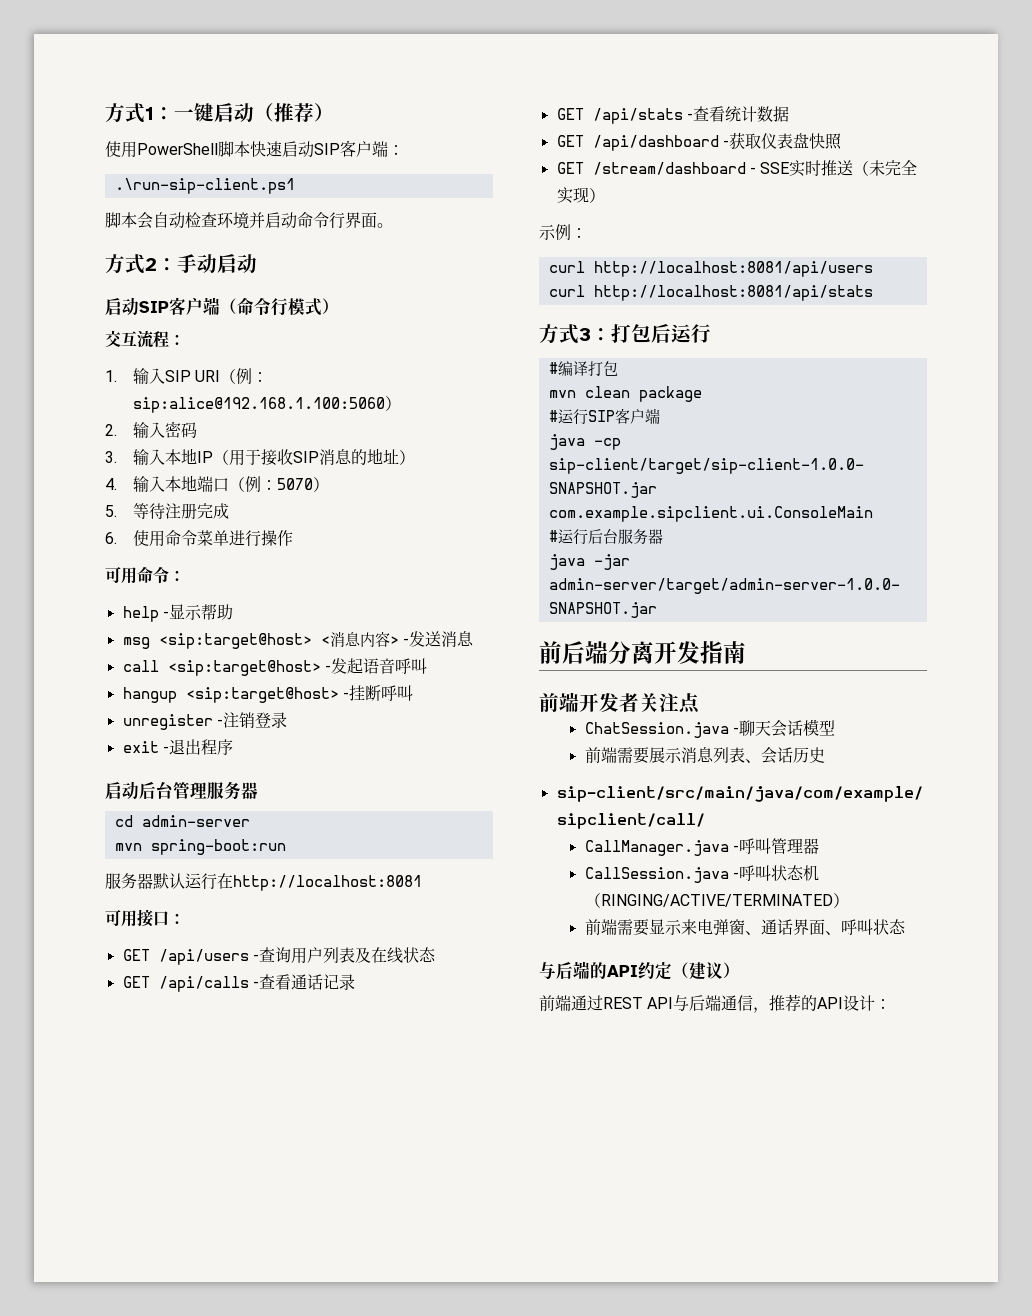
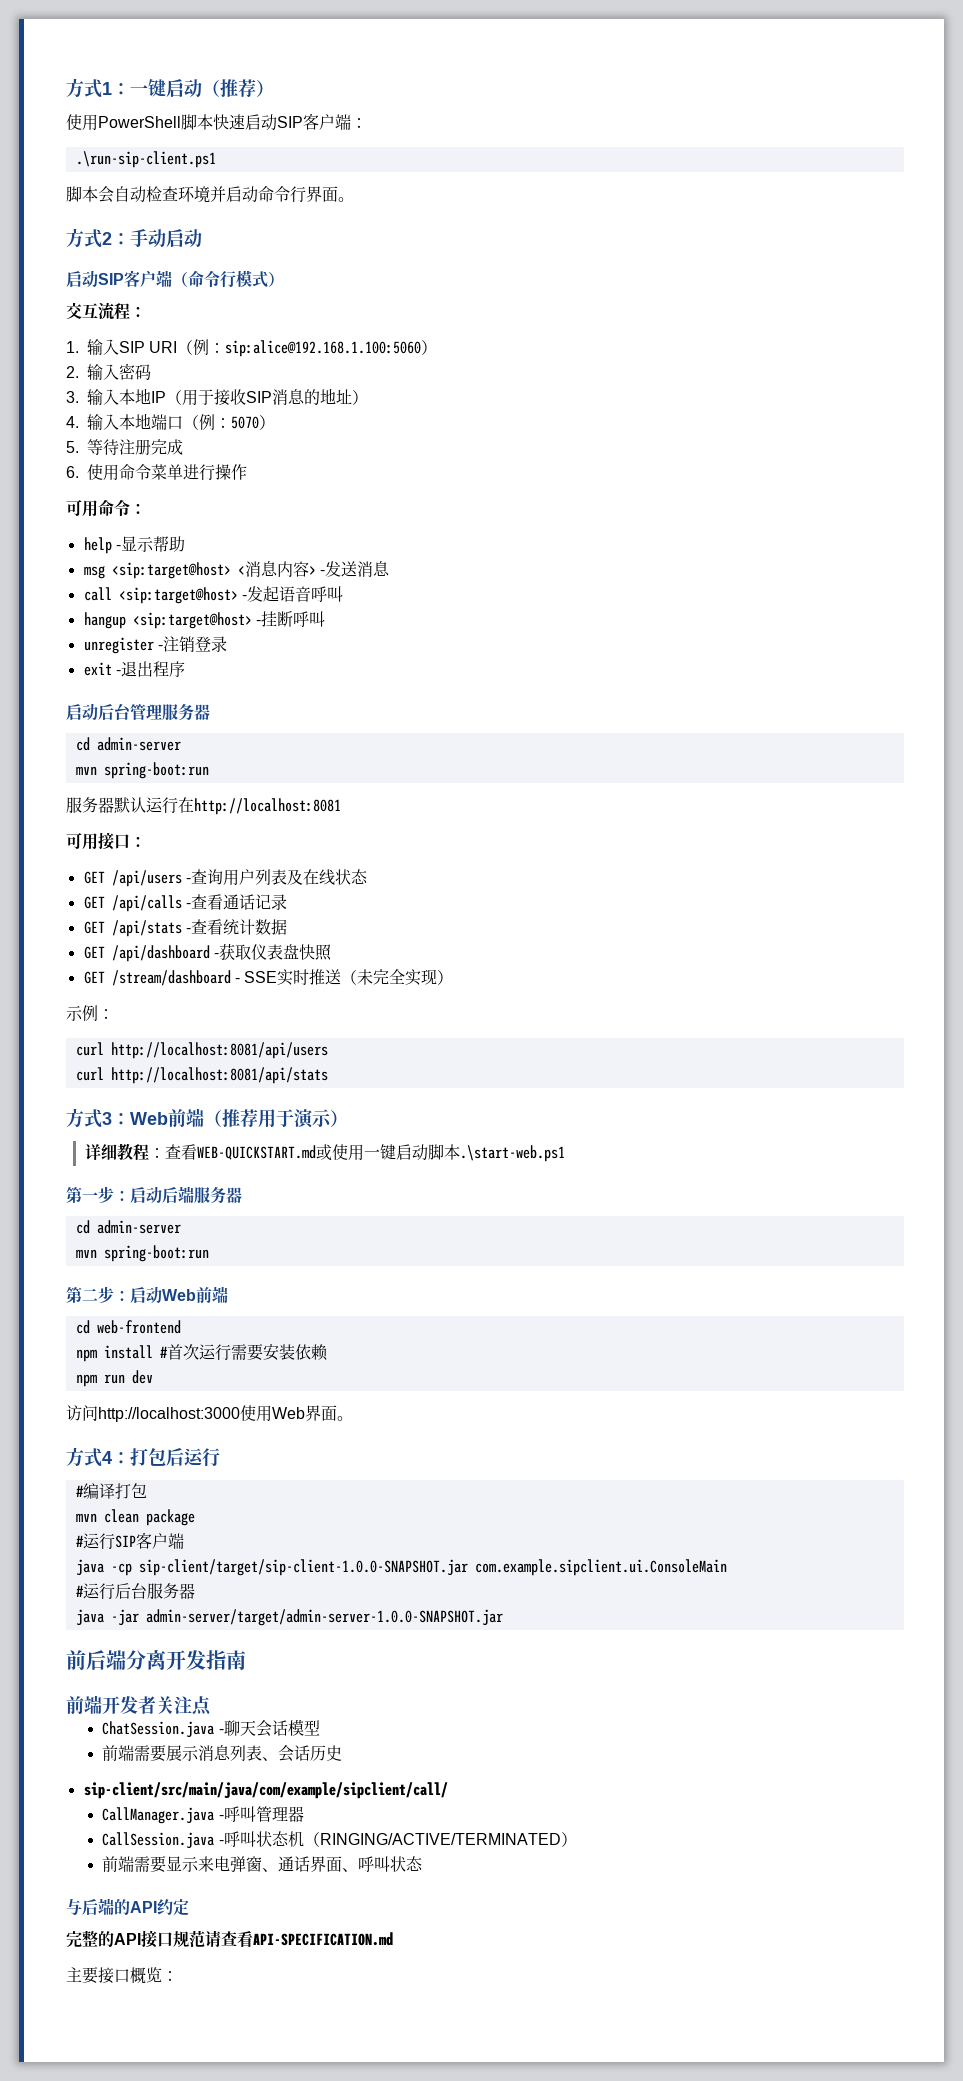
(611, 334) none -> [130,1108,348,1129] [84,1143,565,1162] [66,1186,242,1204] [75,1220,181,1234] [75,1245,209,1262] [66,1286,228,1304] [75,1320,181,1334] [75,1344,328,1362] [75,1370,153,1387] [66,1405,353,1422] [66,1447,130,1467] Web前端（推荐用于演示） // 详细教程：查看WEB-QUICKSTART.md或使用一键启动脚本.\start-web.ps1 // 第一步：启动后端服务器 // cd admin-server // mvn spring-boot:run // 第二步：启动Web前端 // cd web-frontend // npm install #首次运行需要安装依赖 // npm run dev // 访问http://localhost:3000使用Web界面。 // 方式4：
[672,962,740,980] [539,994,876,1013] （建议） // 前端通过REST API与后端通信，推荐的API设计 -> [66,1930,393,1948] [66,1967,162,1984] // 完整的API接口规范请查看API-SPECIFICATION.md // 主要接口概览

